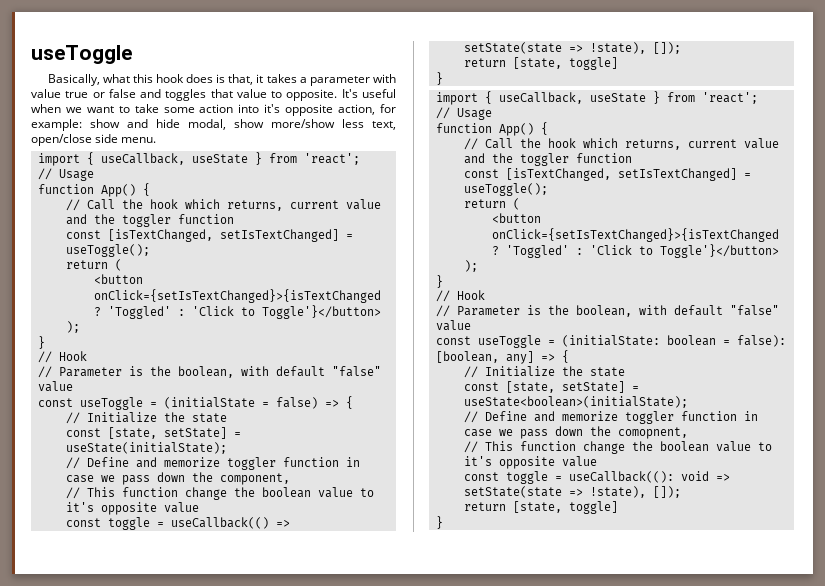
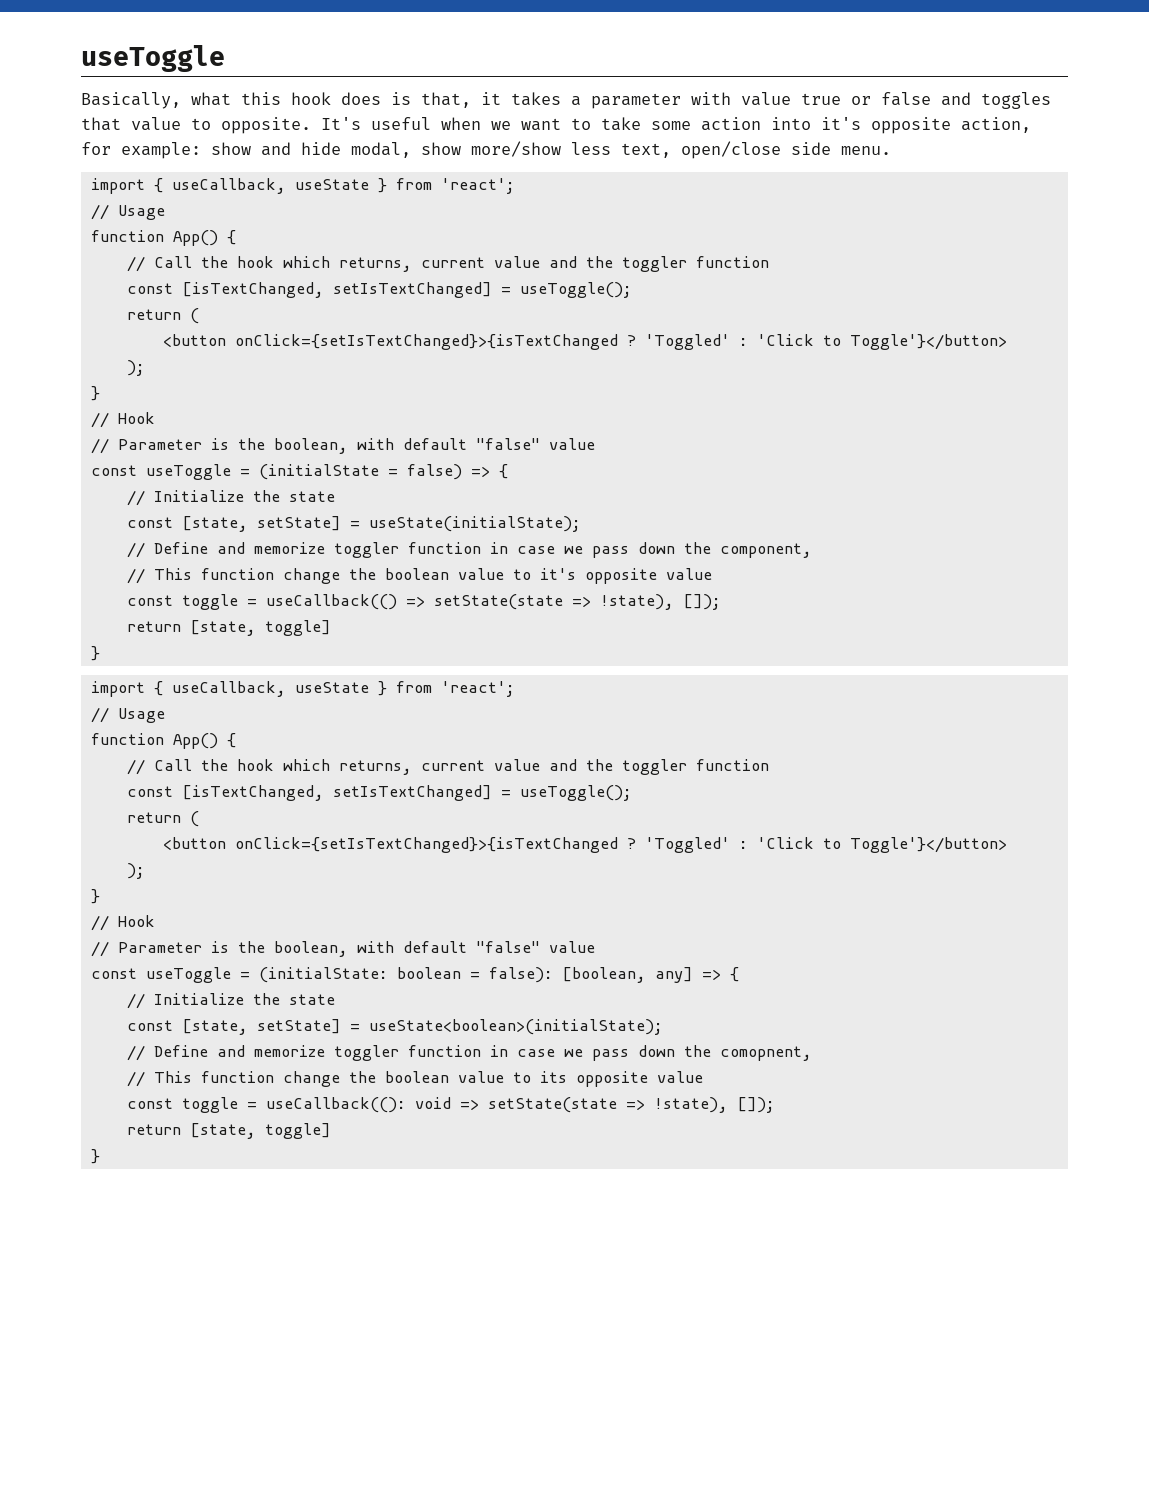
[463,456,492,466] it's -> [539,1071,567,1083] its

